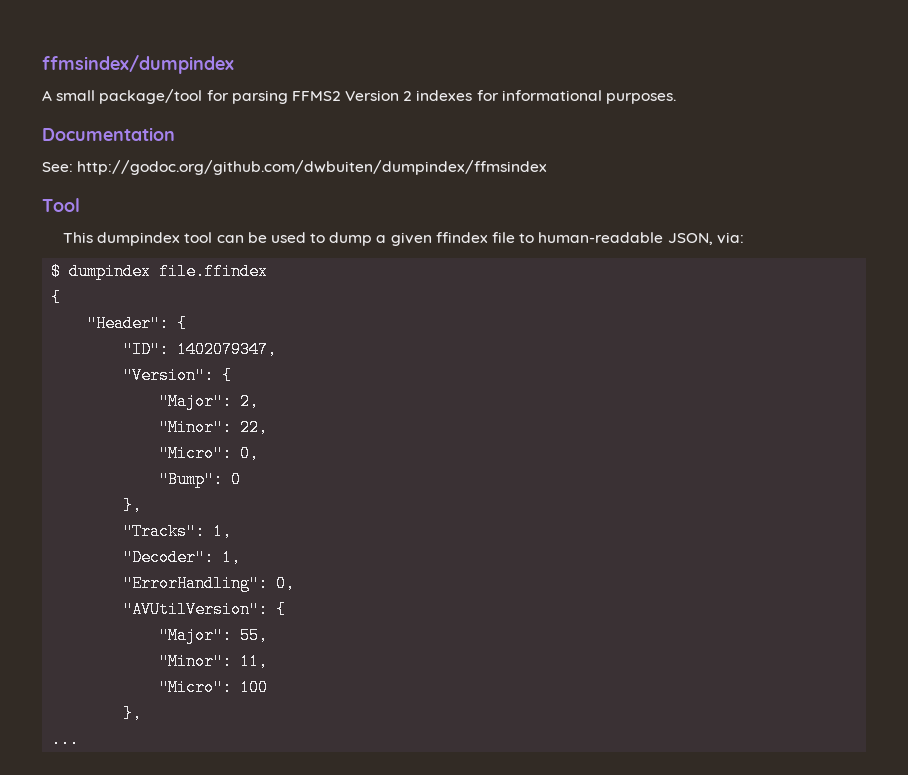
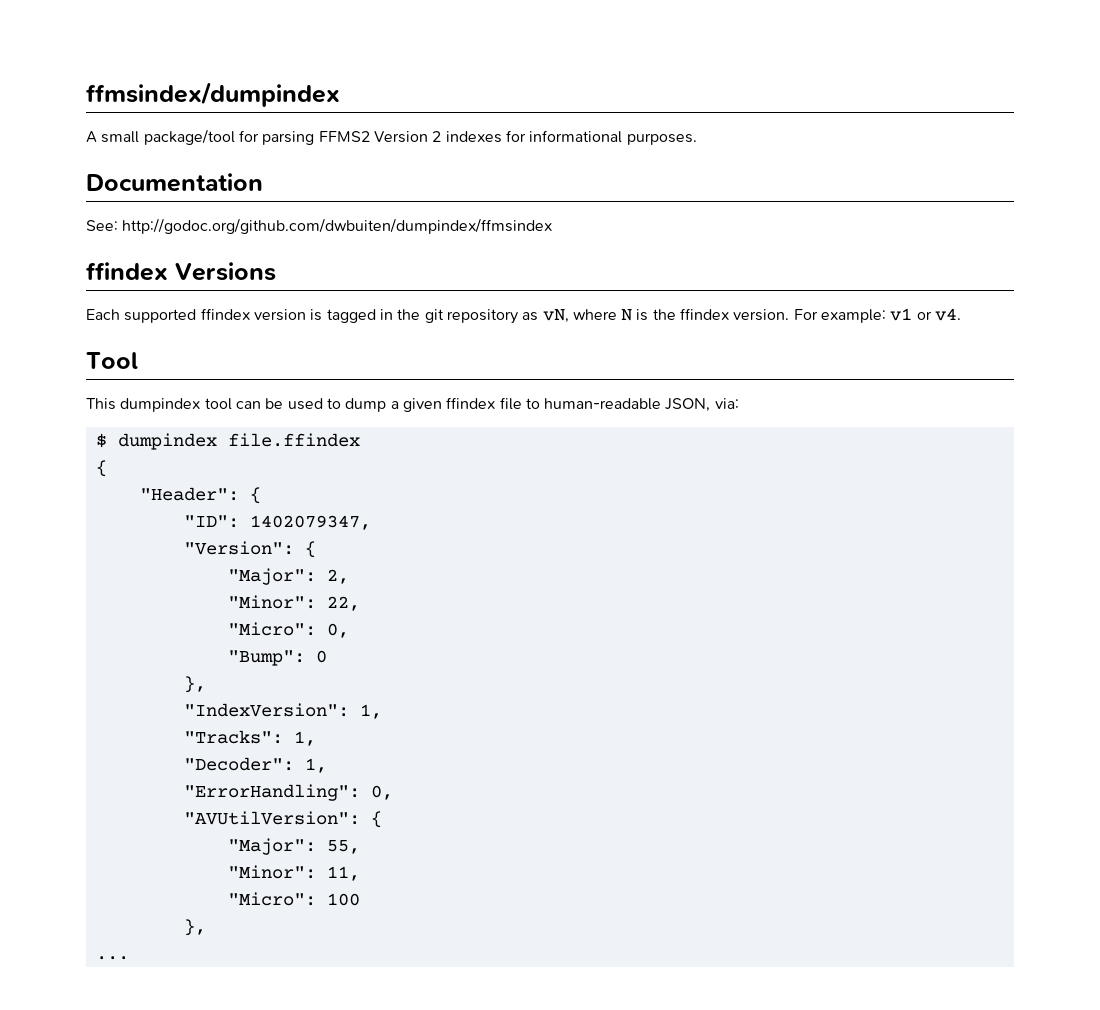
(548, 167) none -> [86,262,276,281] [86,308,962,324] // ffindex Versions // Each supported ffindex version is tagged in the git repository as vN, where N is the ffindex version. For example: v1 or v4.
(143, 505) none -> [183,703,382,719] // "IndexVersion": 1,

